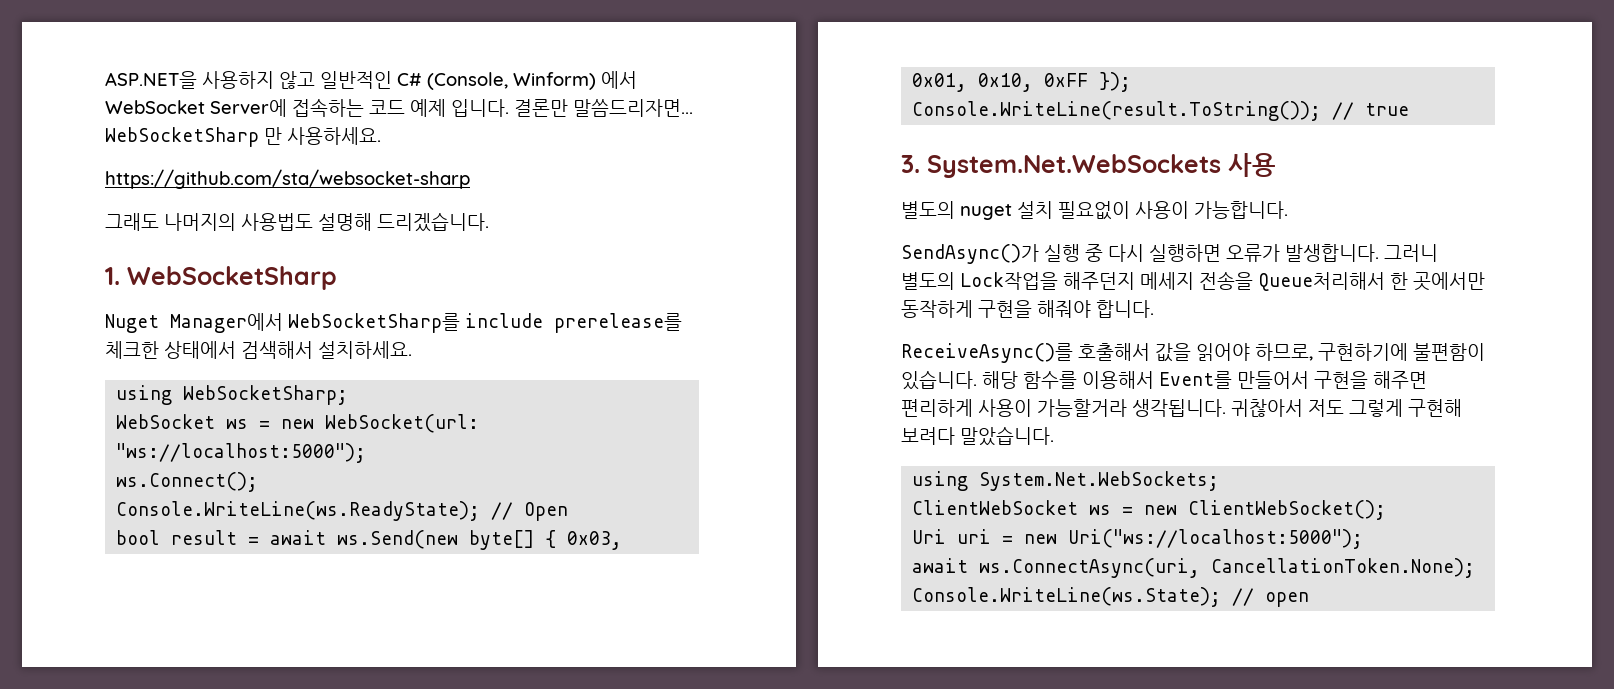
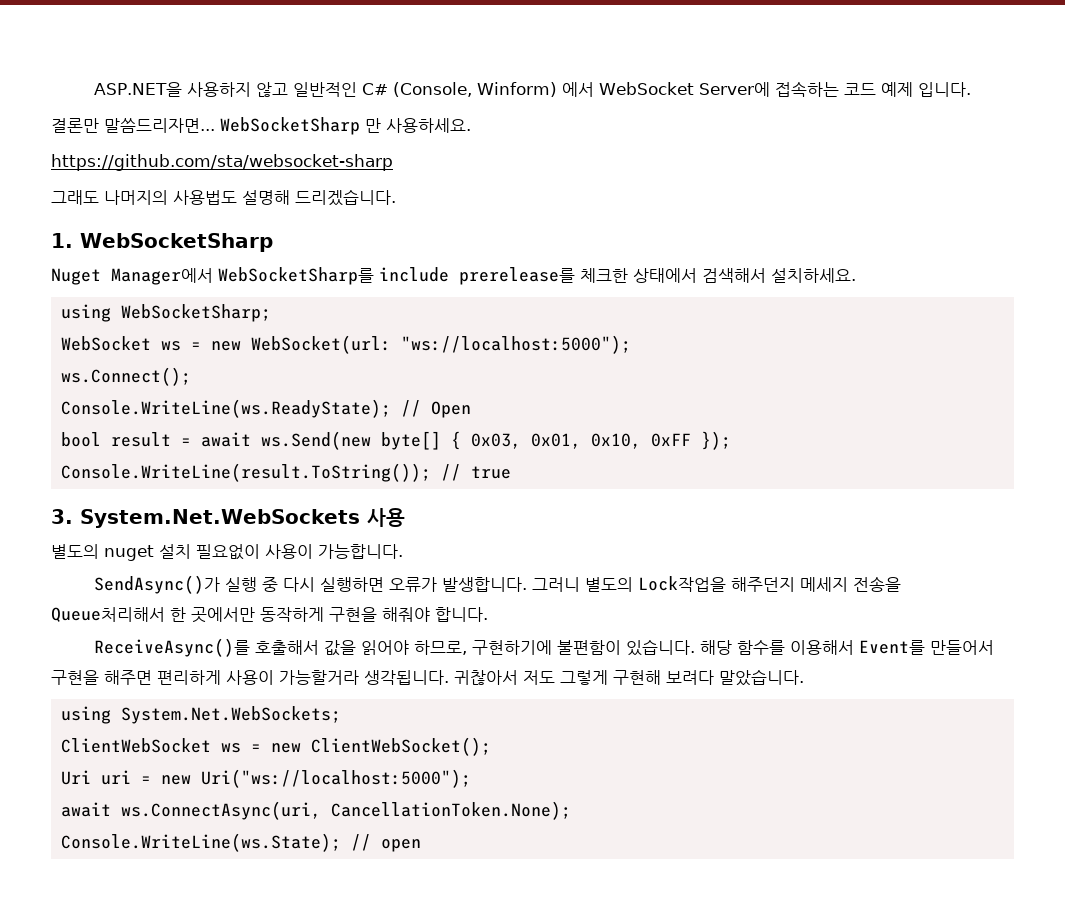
(509, 108) none -> (971, 89) //

